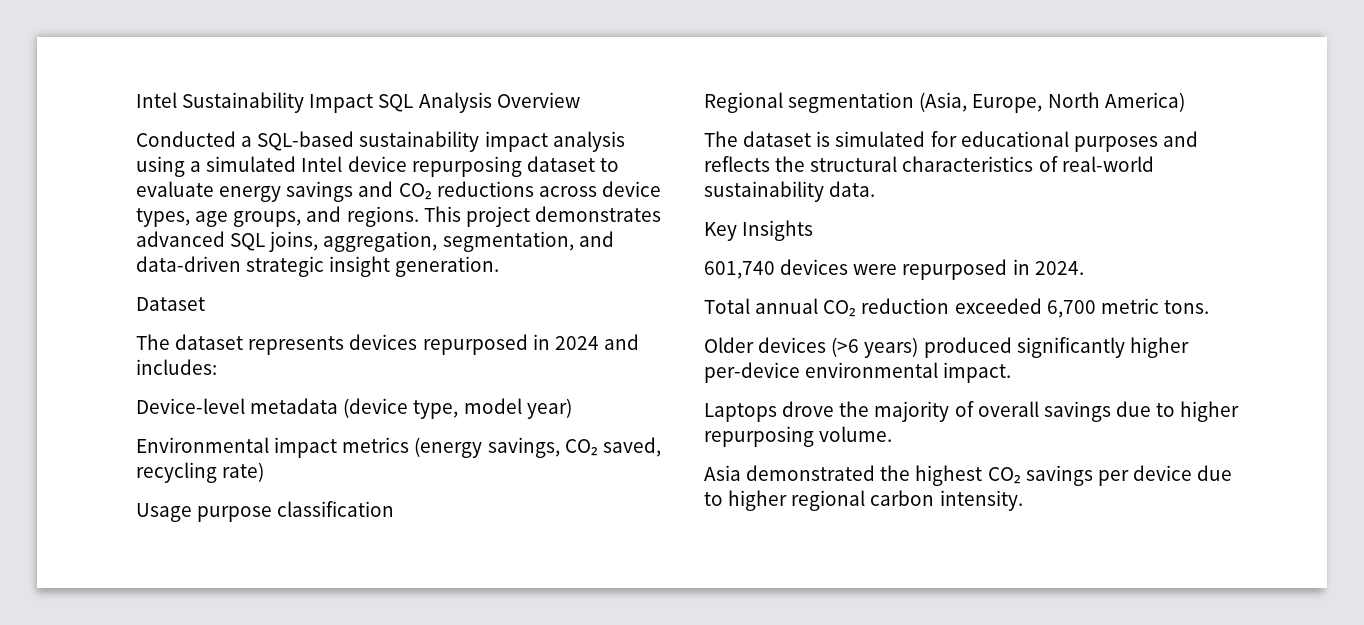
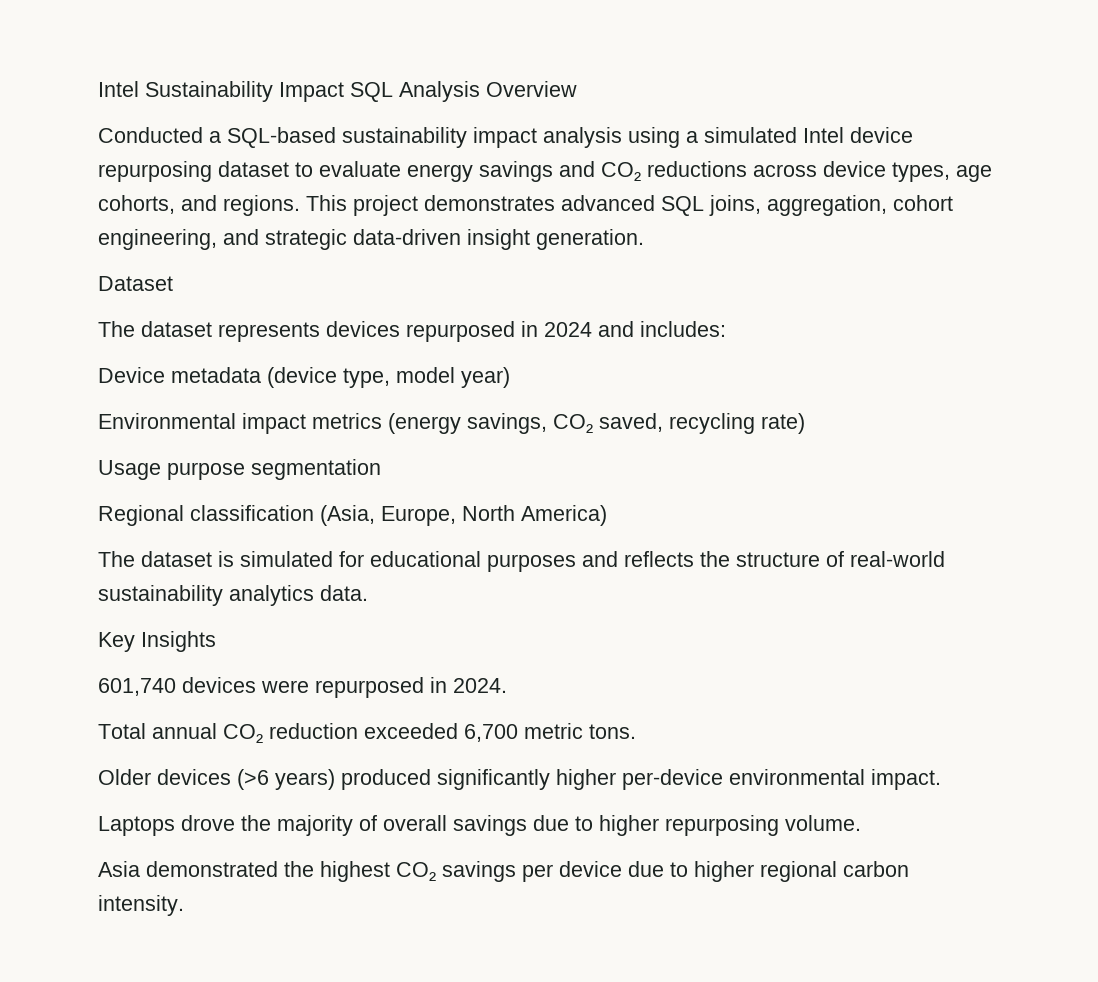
[233,211,302,227] groups, -> [98,195,175,214] cohorts,
[442,231,614,252] [136,256,325,277] segmentation, and data-driven strategic -> [893,195,953,211] [98,229,461,250] cohort engineering, and strategic data-driven
[136,398,245,414] Device-level -> [98,367,165,383] Device
[277,501,395,517] classification -> [251,459,381,480] segmentation
[788,92,915,113] segmentation -> [190,505,314,521] classification
[810,156,1034,172] structural characteristics -> [736,552,820,567] structure
(824, 191) none -> [229,585,314,606] analytics

